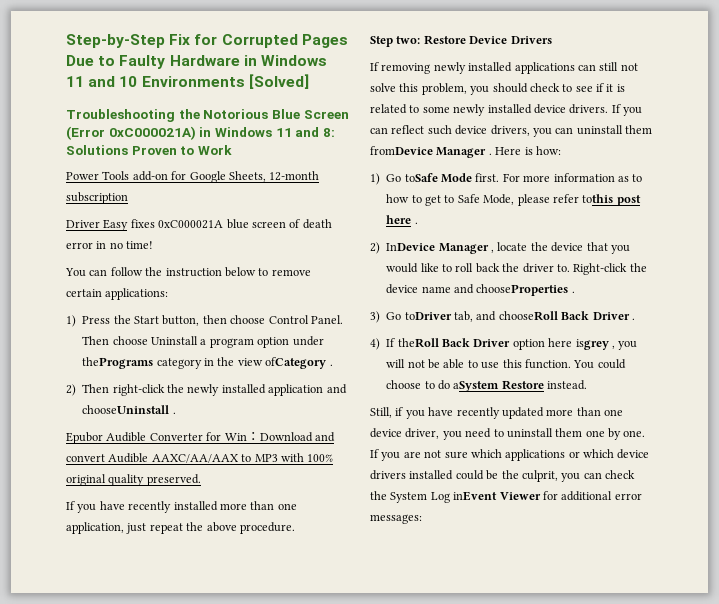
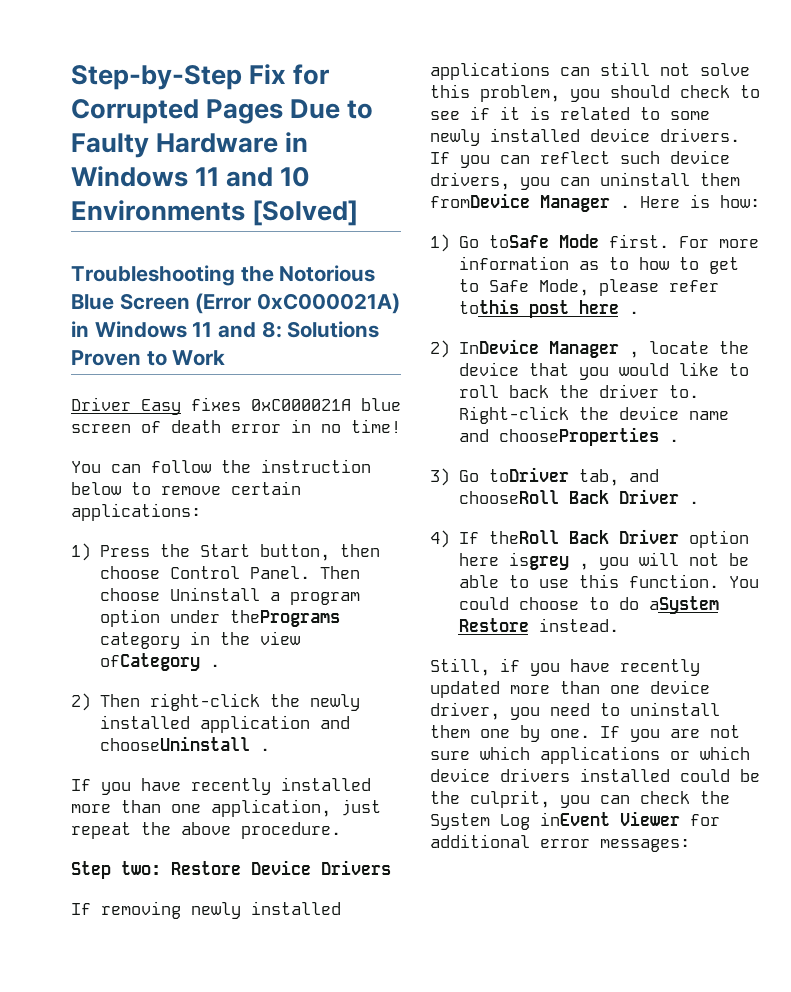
[66,171,320,183] [66,192,128,204] // Power Tools add-on for Google Sheets, 12-month subscription -> (226, 358) none
[66,432,335,444] [66,453,334,463] [66,474,201,486] // Epubor Audible Converter for Win：Download and convert Audible AAXC/AA/AAX to MP3 with 100% original quality preserved. -> (270, 749) none

